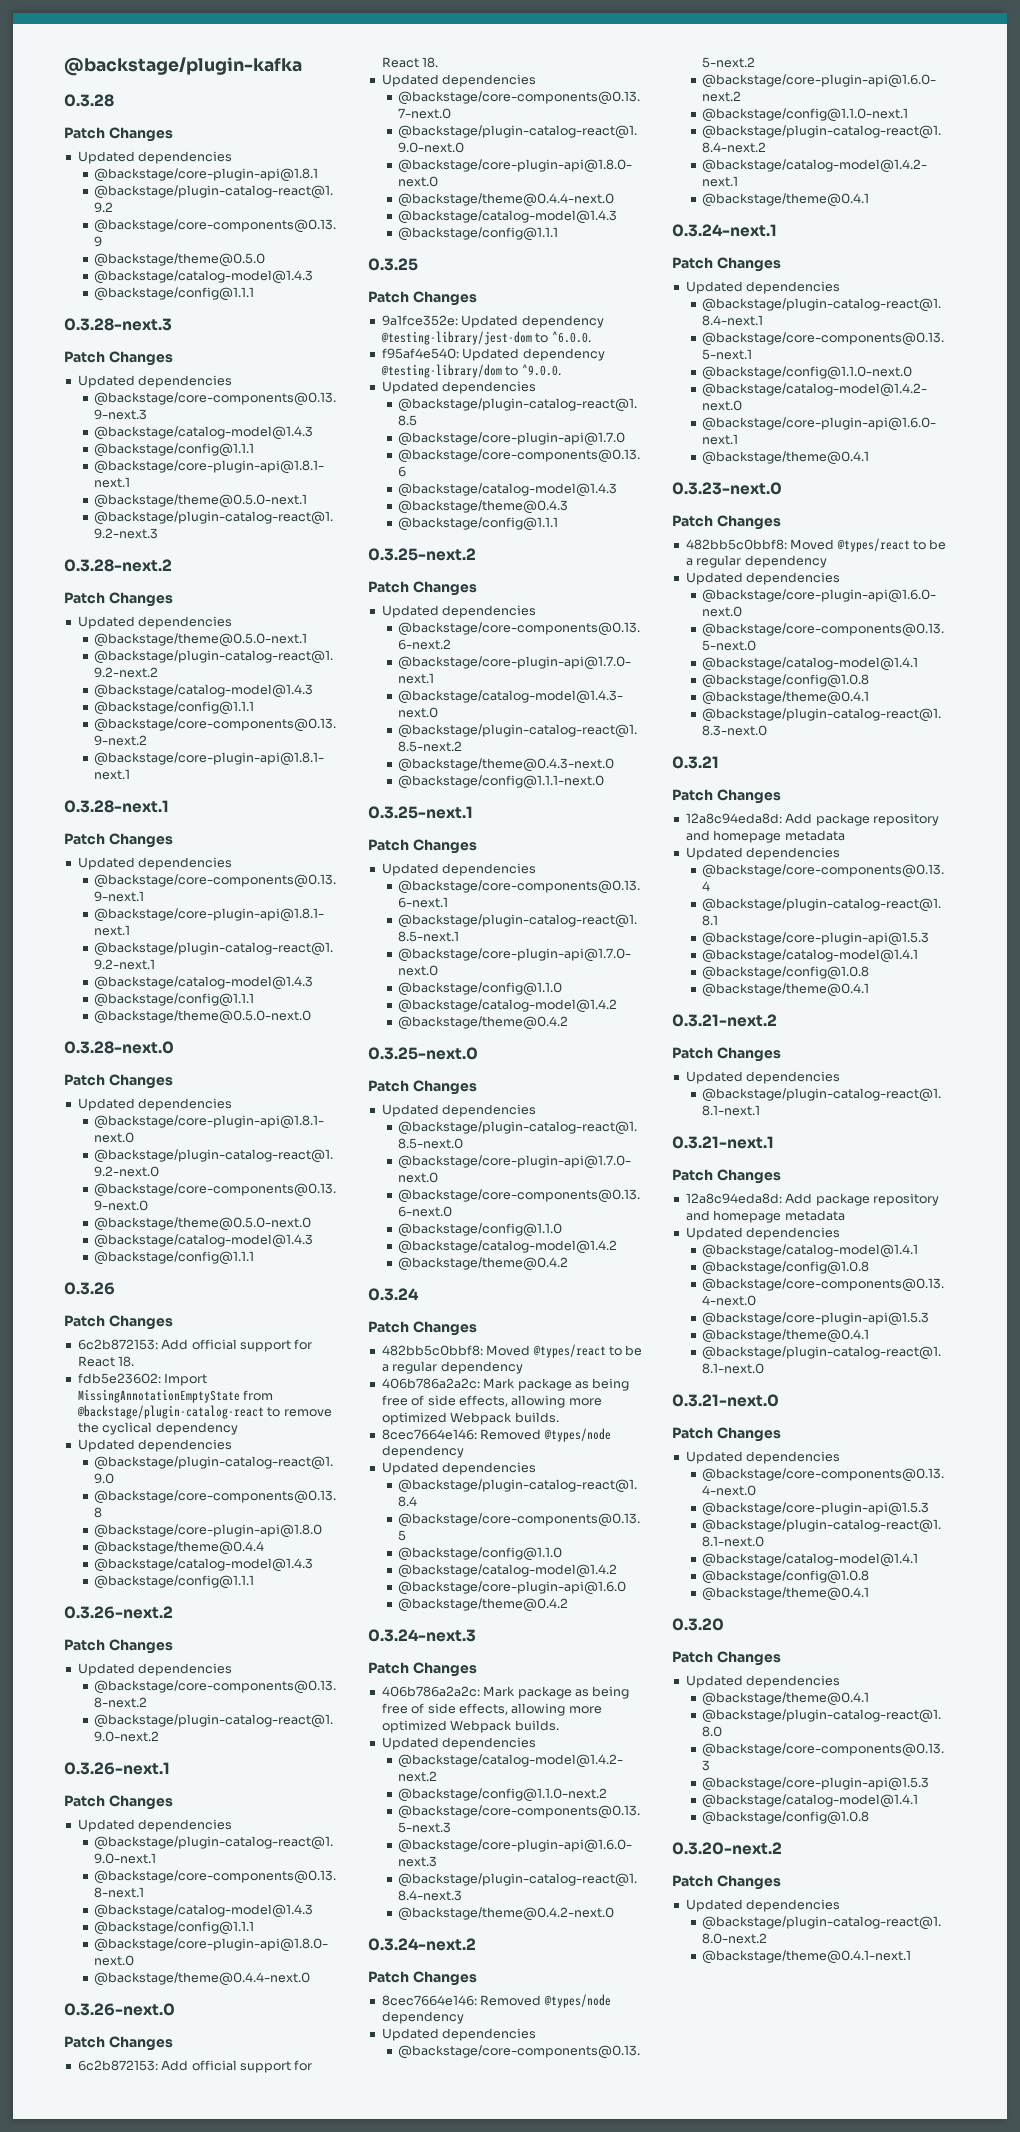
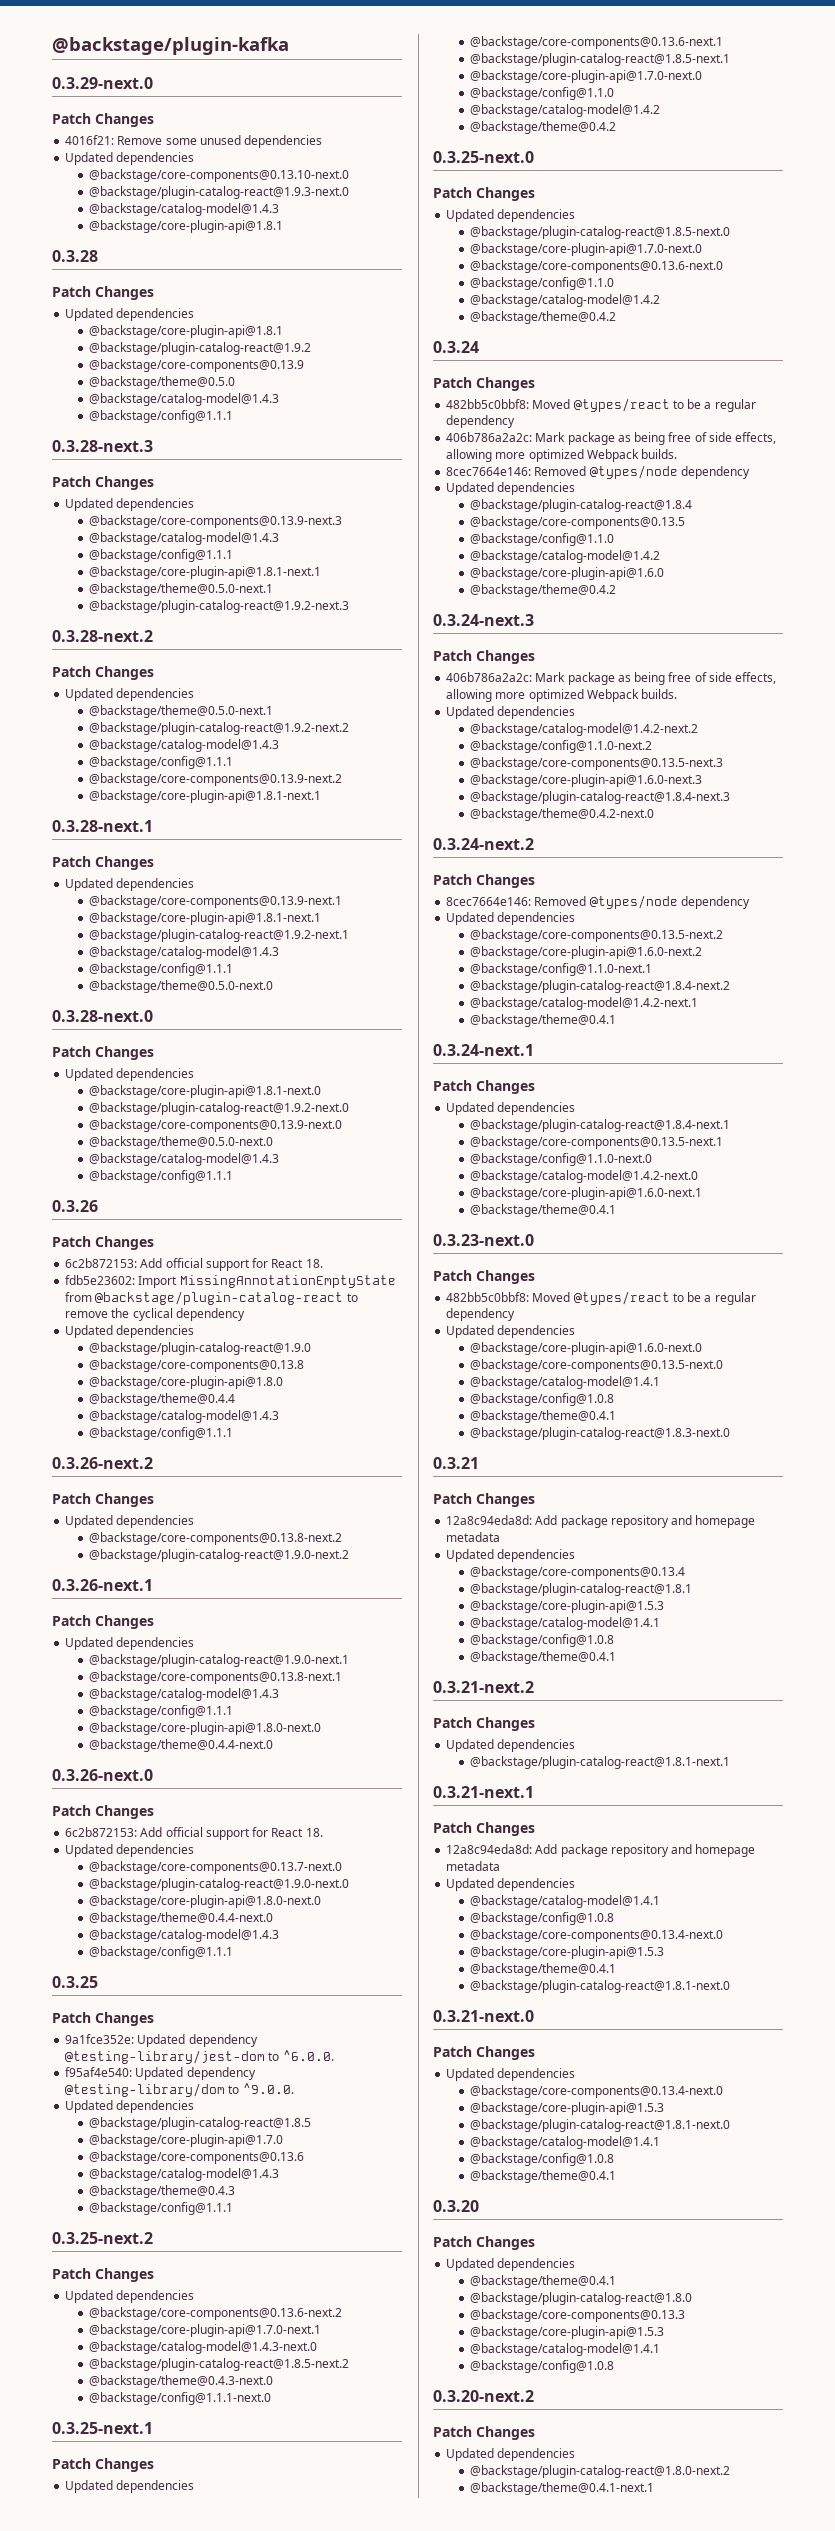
(302, 66) none -> [52,77,153,89] [52,113,154,127] [65,135,323,148] [65,152,195,165] [88,169,349,182] [88,186,349,199] [88,203,279,216] [88,220,283,233] // 0.3.29-next.0 // Patch Changes // 4016f21: Remove some unused dependencies // Updated dependencies // @backstage/core-components@0.13.10-next.0 // @backstage/plugin-catalog-react@1.9.3-next.0 // @backstage/catalog-model@1.4.3 // @backstage/core-plugin-api@1.8.1

